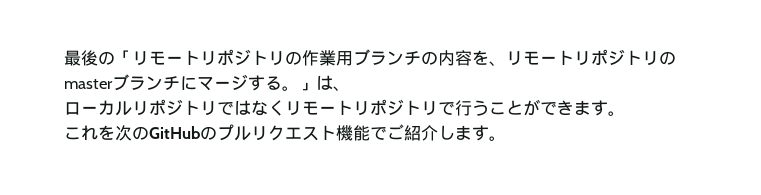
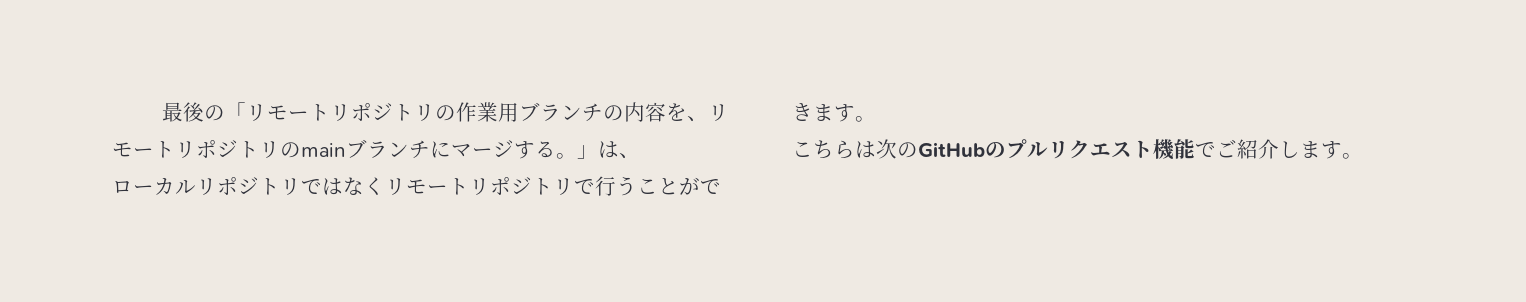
[64,79,113,89] master -> [301,143,346,157] main
[81,125,115,140] れを -> [813,140,876,159] ちらは

